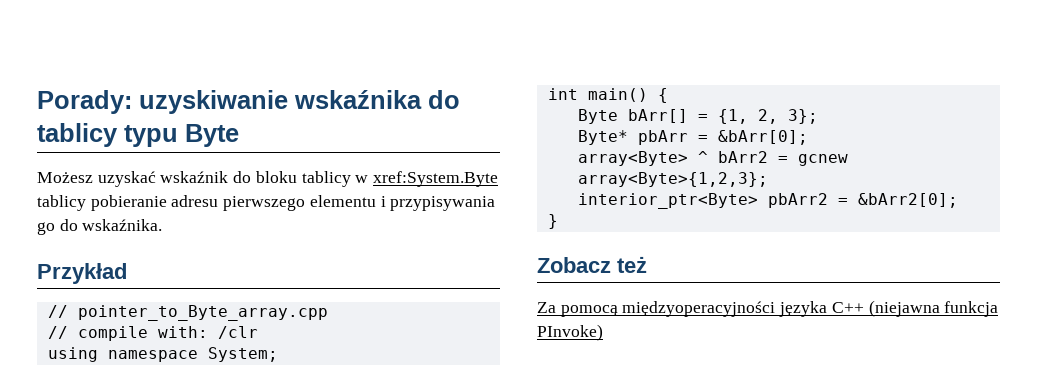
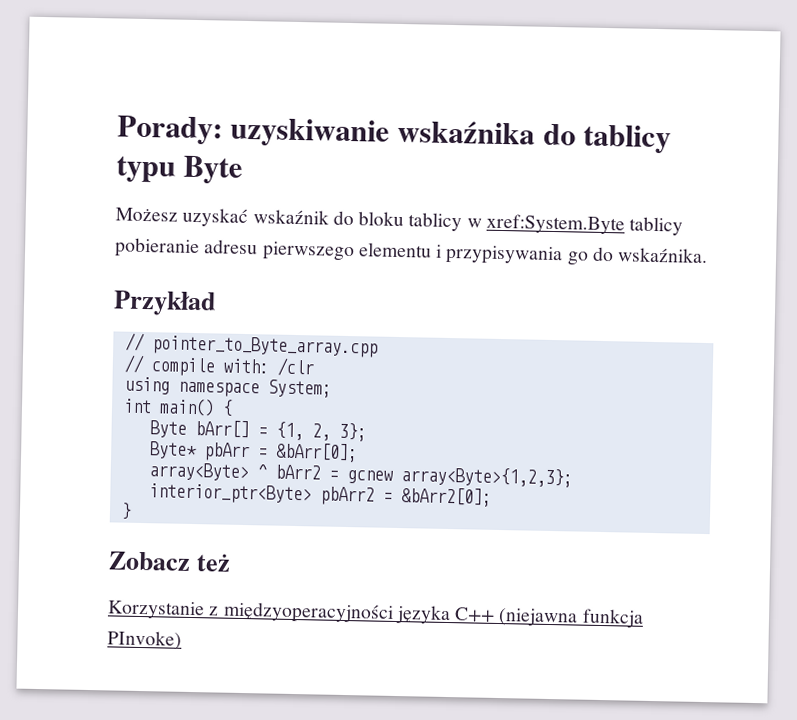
[537,302,618,317] Za pomocą -> [107,600,220,620] Korzystanie z

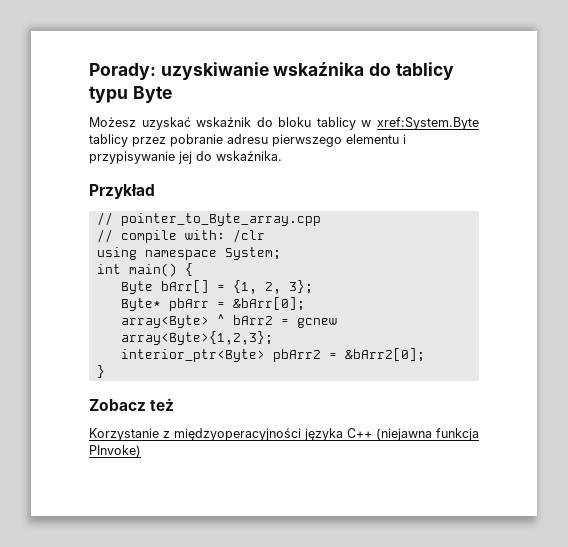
[114,237,200,259] pobieranie -> [132,134,223,147] przez pobranie
[445,244,589,266] przypisywania go -> [89,151,192,164] przypisywanie jej

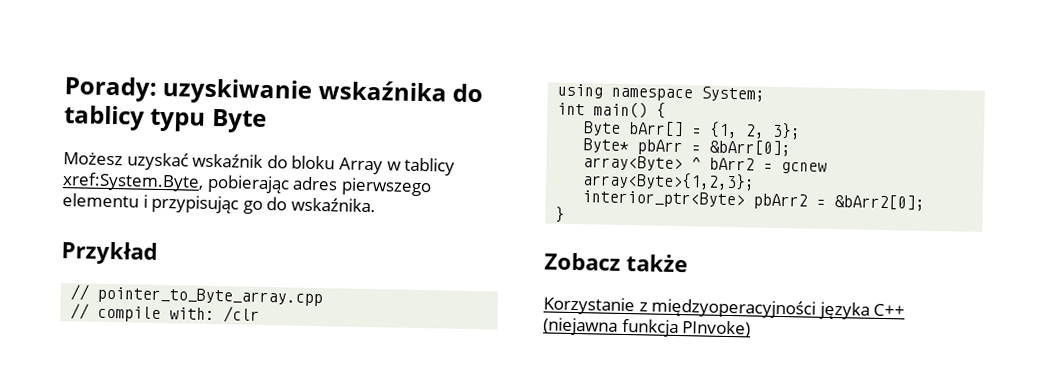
[316,117,479,130] [89,134,268,147] tablicy w xref:System.Byte tablicy przez pobranie adresu -> [338,157,456,176] [62,172,339,194] Array w tablicy xref:System.Byte, pobierając adres
[89,151,192,164] przypisywanie jej -> [151,194,263,214] przypisując go
[150,398,175,411] też -> [626,253,688,273] także

